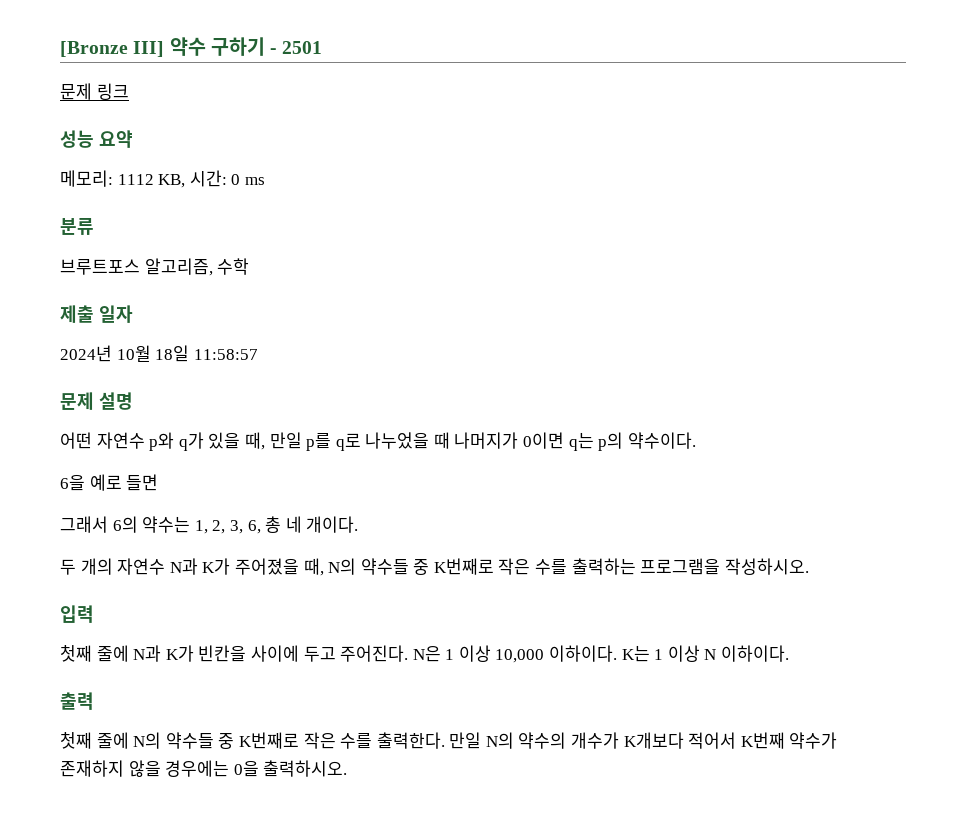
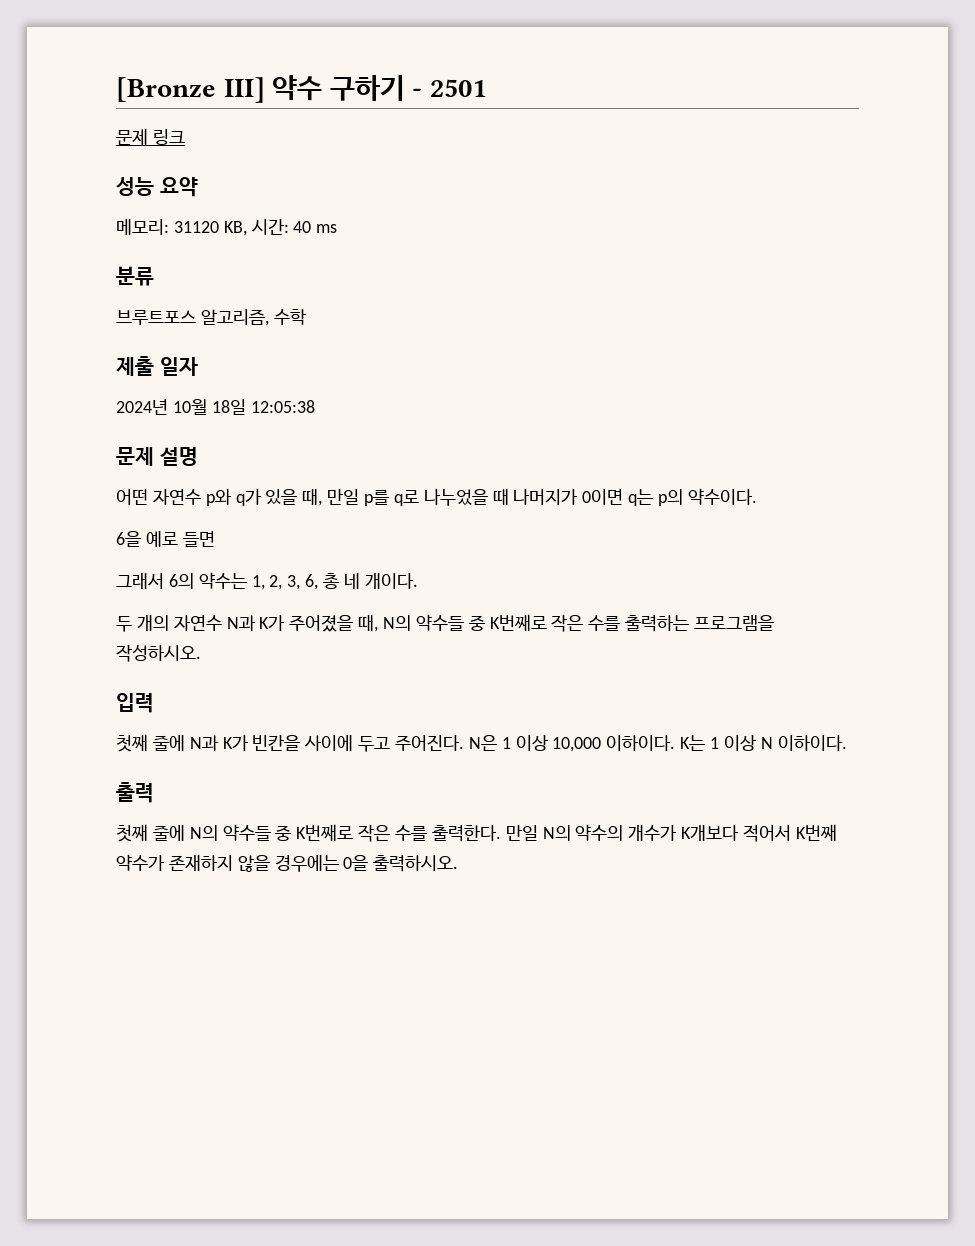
[117,174,154,185] 1112 -> [173,221,219,233] 31120
[231,174,241,185] 0 -> [293,221,312,233] 40
[193,349,258,360] 11:58:57 -> [250,400,315,413] 12:05:38

